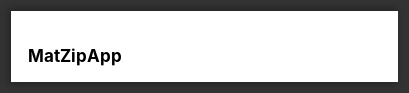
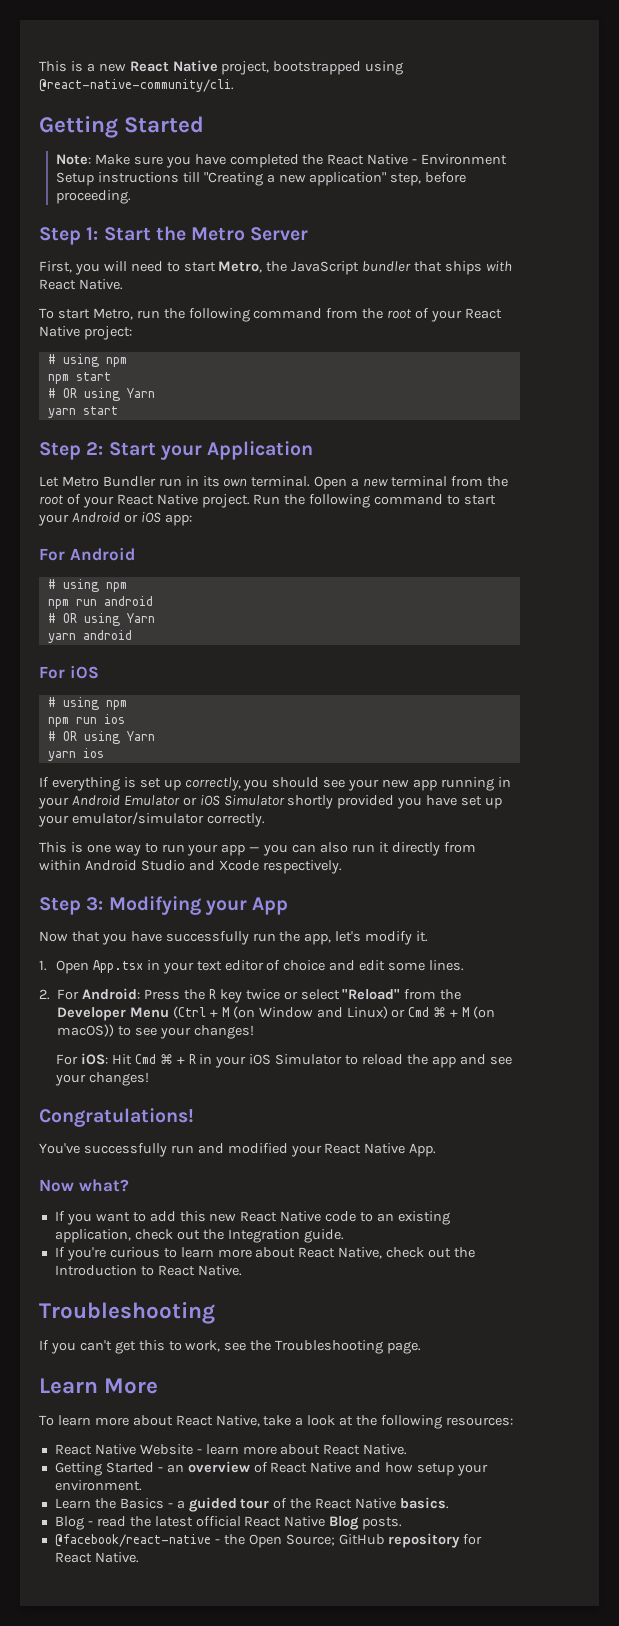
[28,48,122,66] MatZipApp -> [39,60,404,75] [39,79,234,92] [39,116,205,138] [55,154,508,168] [55,172,467,186] [55,190,131,204] [39,226,309,245] [39,261,512,275] [39,279,123,290] [39,308,502,322] [39,326,132,340] [47,354,127,367] [47,372,111,384] [47,388,155,401] [47,406,118,418] [39,441,314,460] [39,476,508,490] [39,494,497,508] [38,512,192,526] [39,547,135,561] [47,579,127,592] [47,596,153,609] [47,613,155,626] [47,630,132,643] [39,665,99,679] [47,697,127,710] [47,714,125,727] [47,731,155,744] [47,748,104,761] [39,777,511,791] [38,795,503,809] [38,812,265,827] [39,842,476,856] [39,860,342,874] [39,896,289,915] [39,931,429,945] [39,960,465,974] [39,988,462,1003] [57,1006,496,1021] [57,1024,254,1039] [55,1053,512,1068] [54,1072,149,1086] [39,1108,194,1127] [39,1143,437,1157] [39,1179,129,1192] [54,1211,450,1225] [54,1229,344,1243] [54,1247,476,1261] [54,1265,242,1276] [39,1302,215,1324] [39,1340,422,1354] [39,1378,159,1394] [39,1415,513,1429] [54,1444,408,1455] [54,1461,489,1476] [54,1480,142,1491] [54,1497,450,1512] [54,1516,403,1530] [54,1533,483,1548] [54,1552,139,1563] This is a new React Native project, bootstrapped using @react-native-community/cli. // Getting Started // Note: Make sure you have completed the React Native - Environment Setup instructions till "Creating a new application" step, before proceeding. // Step 1: Start the Metro Server // First, you will need to start Metro, the JavaScript bundler that ships with React Native. // To start Metro, run the following command from the root of your React Native project: // # using npm // npm start // # OR using Yarn // yarn start // Step 2: Start your Application // Let Metro Bundler run in its own terminal. Open a new terminal from the root of your React Native project. Run the following command to start your Android or iOS app: // For Android // # using npm // npm run android // # OR using Yarn // yarn android // For iOS // # using npm // npm run ios // # OR using Yarn // yarn ios // If everything is set up correctly, you should see your new app running in your Android Emulator or iOS Simulator shortly provided you have set up your emulator/simulator correctly. // This is one way to run your app — you can also run it directly from within Android Studio and Xcode respectively. // Step 3: Modifying your App // Now that you have successfully run the app, let's modify it. // 1. Open App.tsx in your text editor of choice and edit some lines. // 2. For Android: Press the R key twice or select "Reload" from the Developer Menu (Ctrl + M (on Window and Linux) or Cmd ⌘ + M (on macOS)) to see your changes! // For iOS: Hit Cmd ⌘ + R in your iOS Simulator to reload the app and see your changes! // Congratulations! // You've successfully run and modified your React Native App. // Now what? // If you want to add this new React Native code to an existing application, check out the Integration guide. // If you're curious to learn more about React Native, check out the Introduction to React Native. // Troubleshooting // If you can't get this to work, see the Troubleshooting page. // Learn More // To learn more about React Native, take a look at the following resources: // React Native Website - learn more about React Native. // Getting Started - an overview of React Native and how setup your environment. // Learn the Basics - a guided tour of the React Native basics. // Blog - read the latest official React Native Blog posts. // @facebook/react-native - the Open Source; GitHub repository for React Native.

